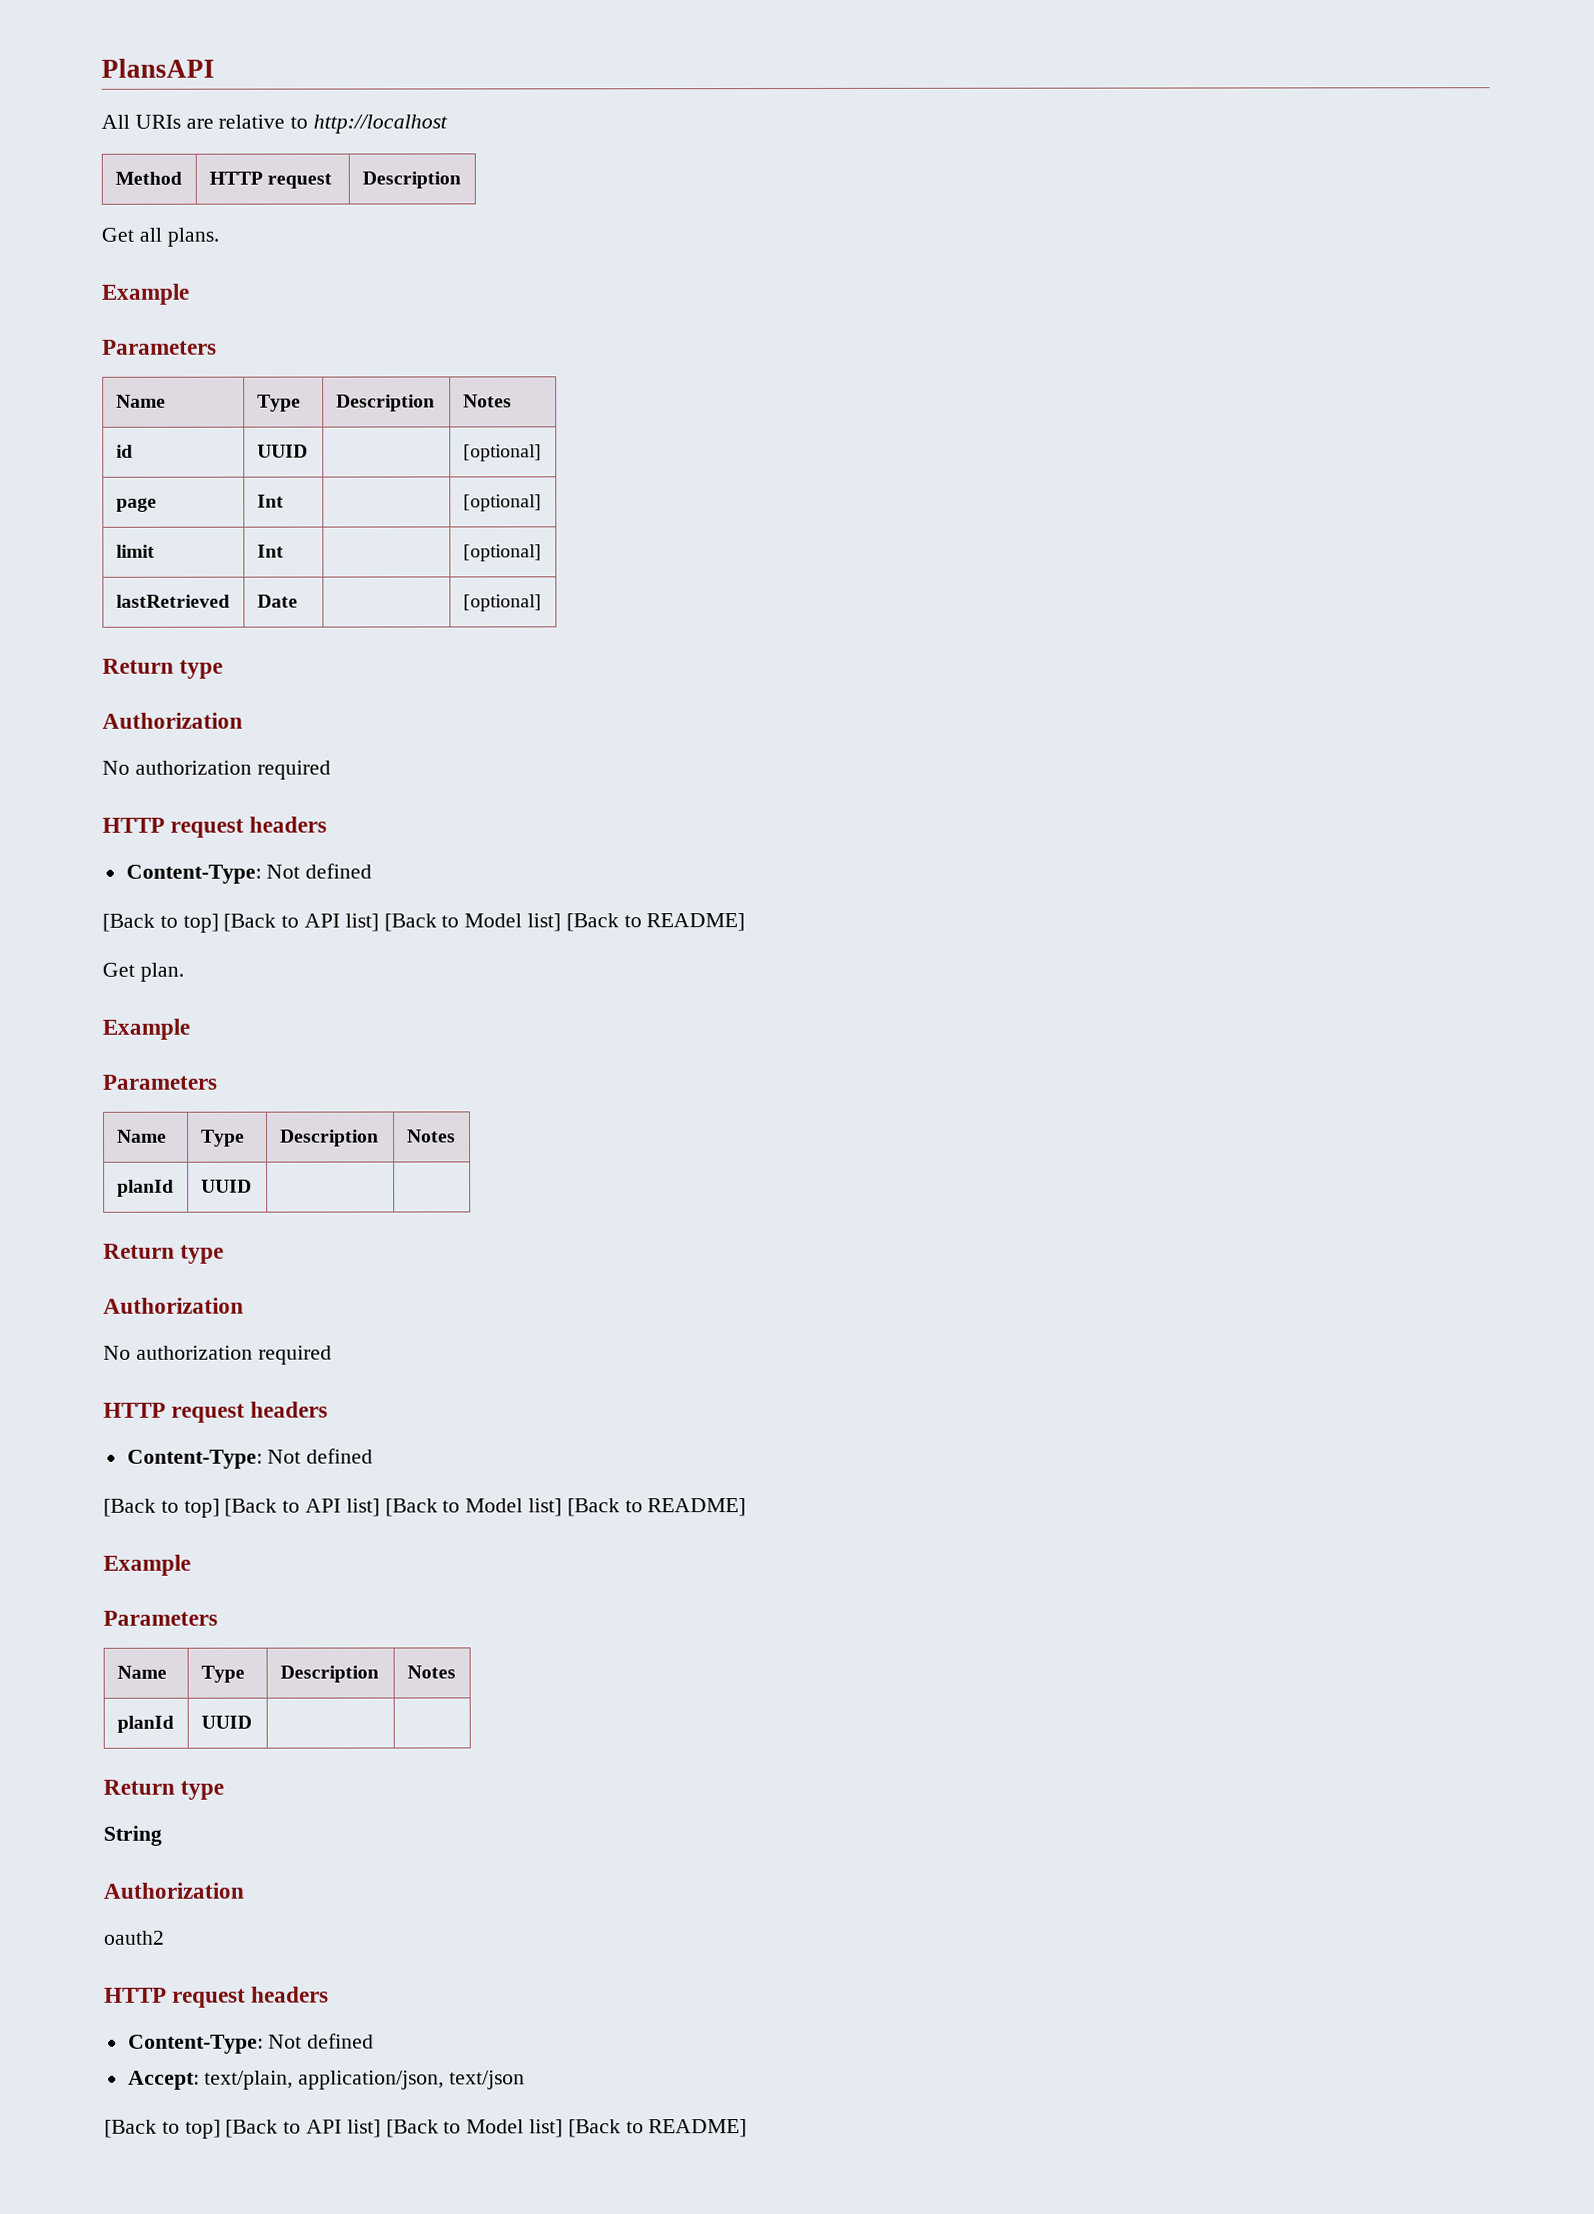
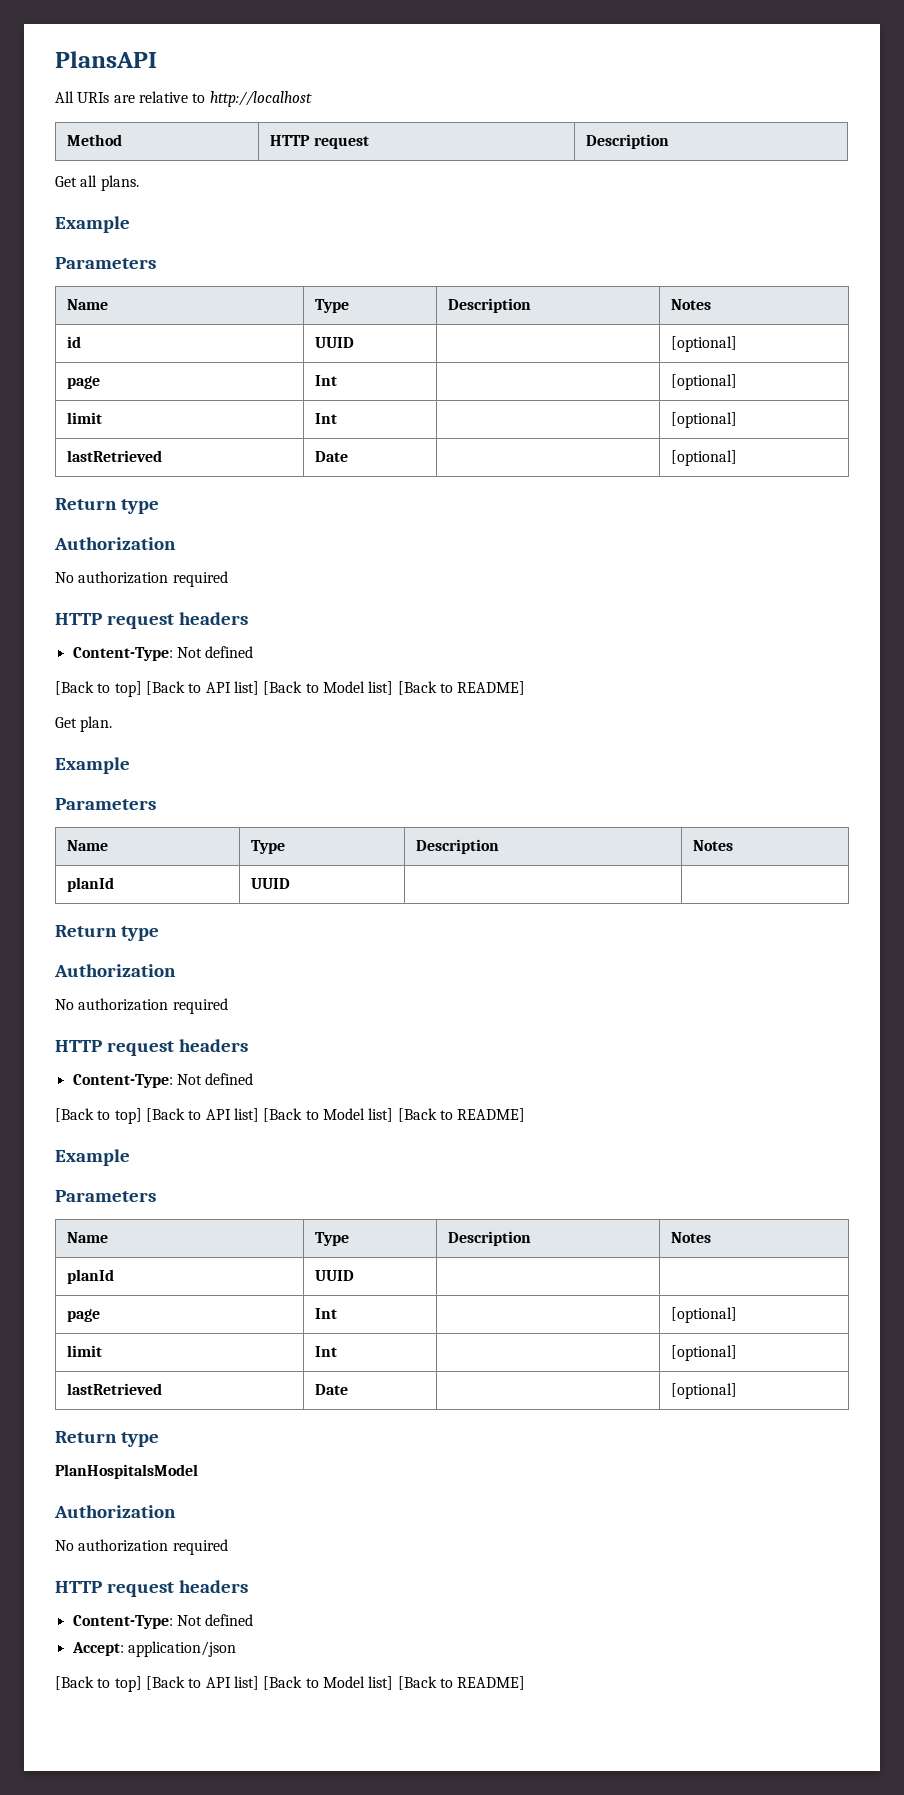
[103,1779,225,1800] [103,1825,162,1846] [103,1882,244,1899] [104,1930,165,1945] // Return type // String // Authorization // oauth2 -> [67,1309,101,1322] [315,1308,338,1319] [671,1307,738,1323] [67,1345,103,1357] [315,1346,338,1357] [671,1345,738,1361] [67,1383,163,1395] [315,1384,349,1395] [671,1383,738,1399] [55,1431,159,1447] [55,1464,198,1479] [54,1505,176,1518] [55,1539,228,1555] // page | Int | | [optional] // limit | Int | | [optional] // lastRetrieved | Date | | [optional] // Return type // PlanHospitalsModel // Authorization // No authorization required
[204,2070,526,2090] text/plain, application/json, text/json -> [127,1641,236,1657] application/json

